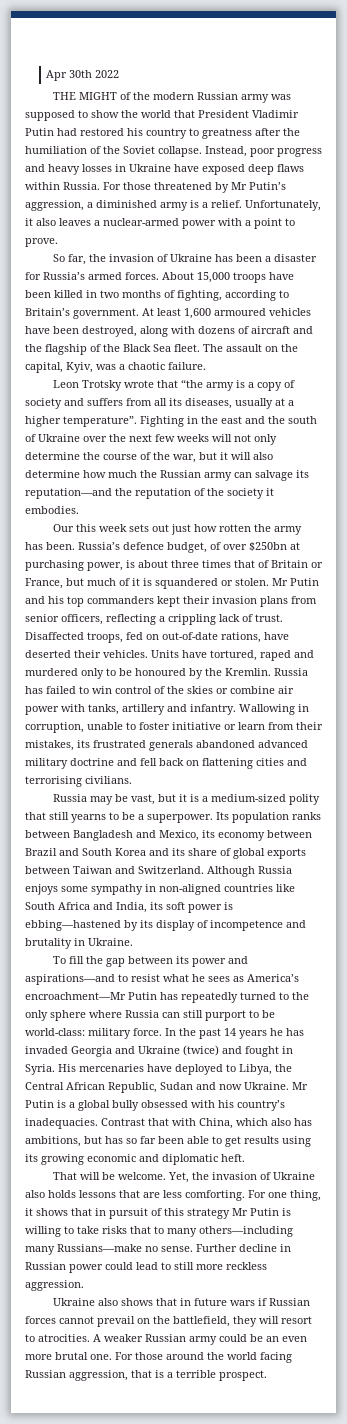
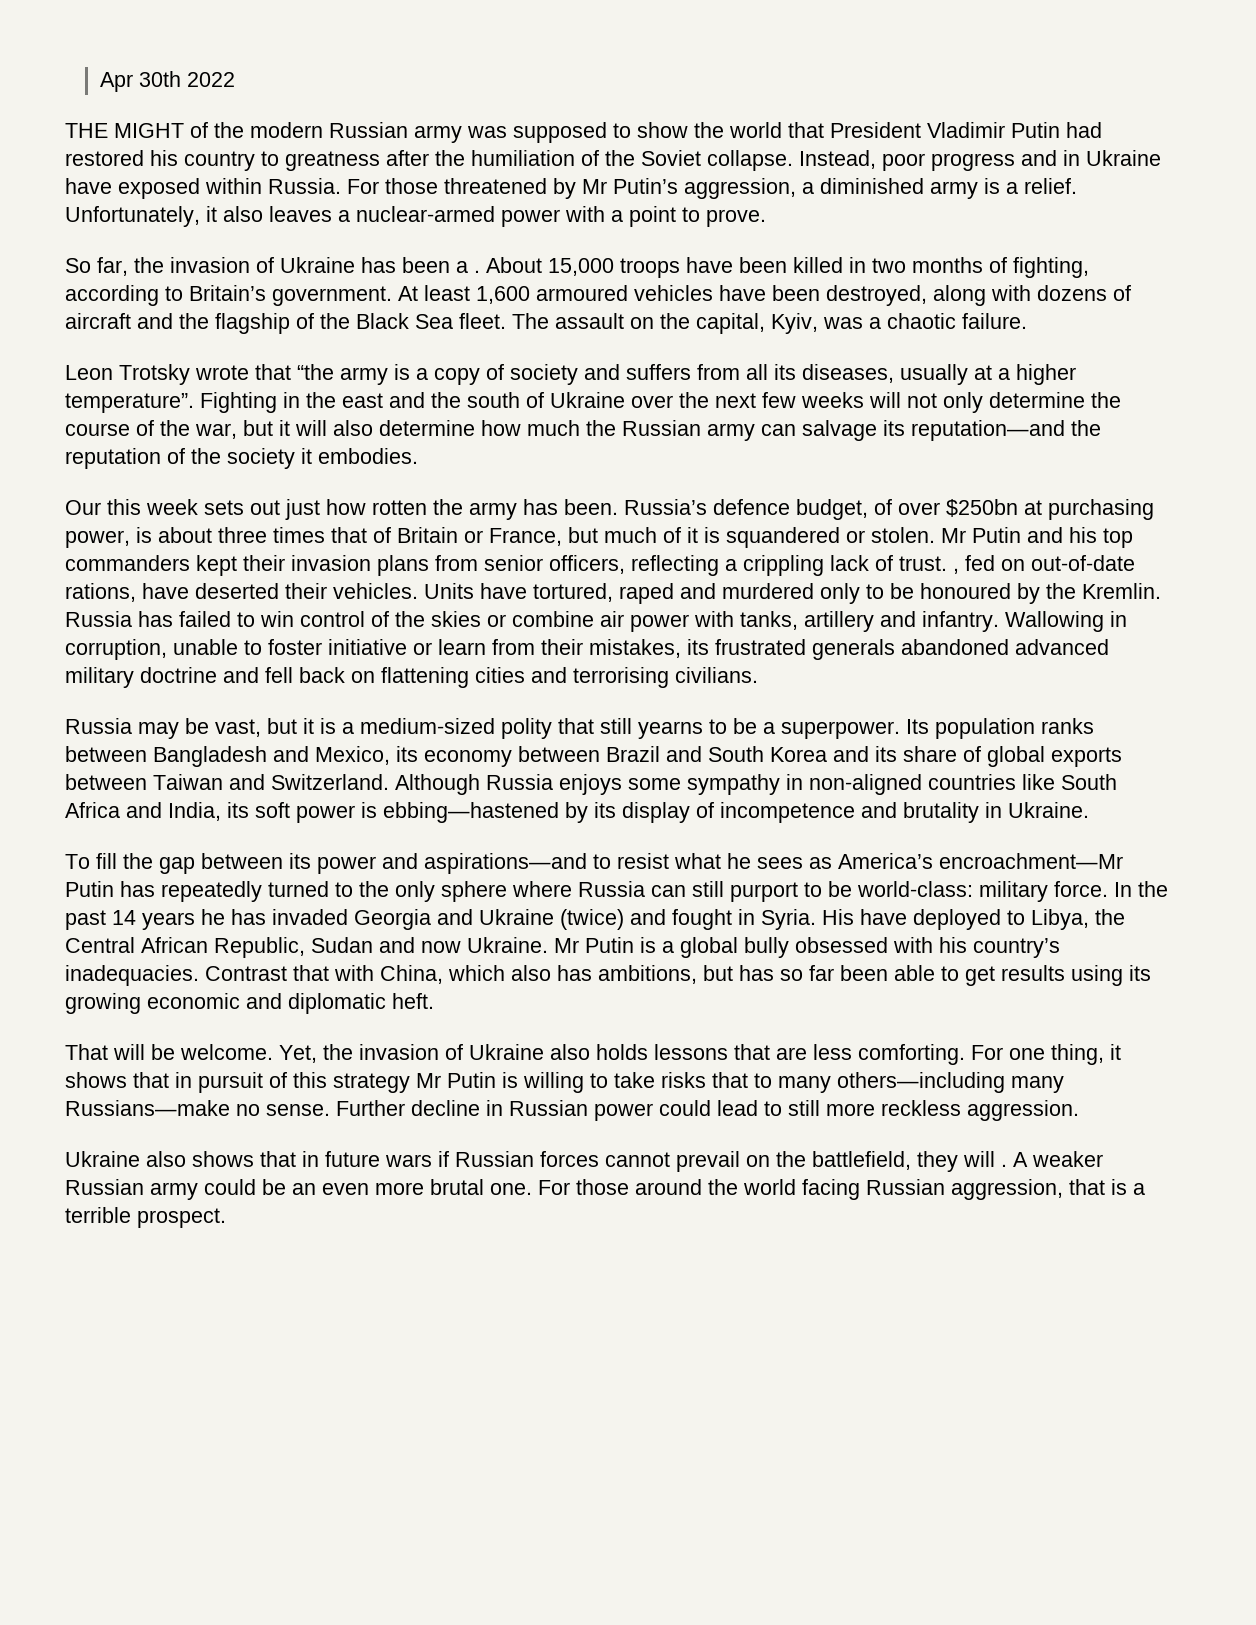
[48,164,112,175] heavy losses -> (1057, 158) none
[248,164,304,175] deep flaws -> (200, 188) none
[274,254,318,262] [25,272,159,280] disaster for Russia’s armed forces. -> [474,270,480,273] .
[25,632,123,643] Disaffected troops, -> [953,568,959,574] ,
[79,1064,144,1072] mercenaries -> (854, 917) none
[281,1316,312,1324] [25,1334,90,1342] resort to atrocities. -> [1001,1164,1007,1167] .

